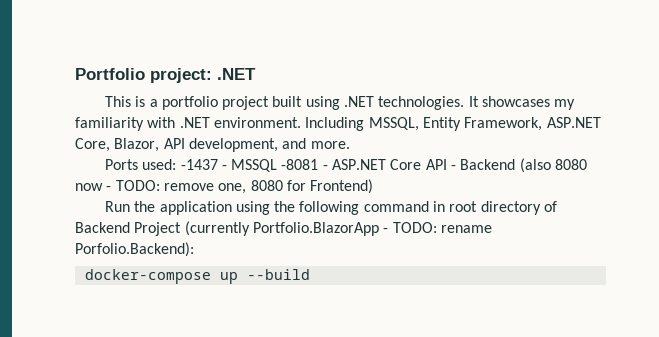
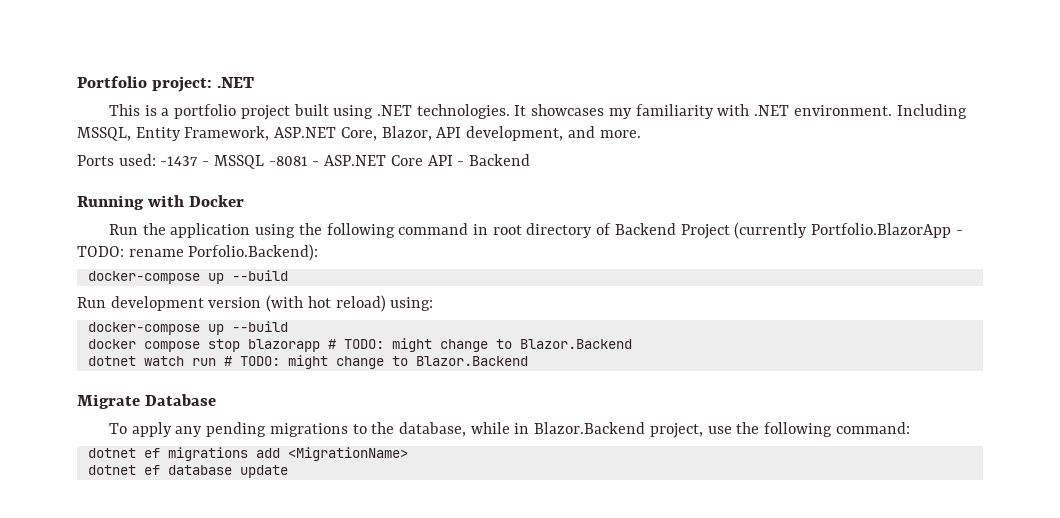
[519,158,588,173] [75,179,374,194] (also 8080 now - TODO: remove one, 8080 for Frontend) -> [77,195,245,210] // Running with Docker
(310, 274) none -> [77,295,434,312] [87,321,288,335] [87,338,632,352] [87,355,528,369] [77,394,217,409] [108,422,910,438] [87,447,408,461] [87,465,288,478] // Run development version (with hot reload) using: // docker-compose up --build // docker compose stop blazorapp # TODO: might change to Blazor.Backend // dotnet watch run # TODO: might change to Blazor.Backend // Migrate Database // To apply any pending migrations to the database, while in Blazor.Backend project, use the following command: // dotnet ef migrations add <MigrationName> // dotnet ef database update

